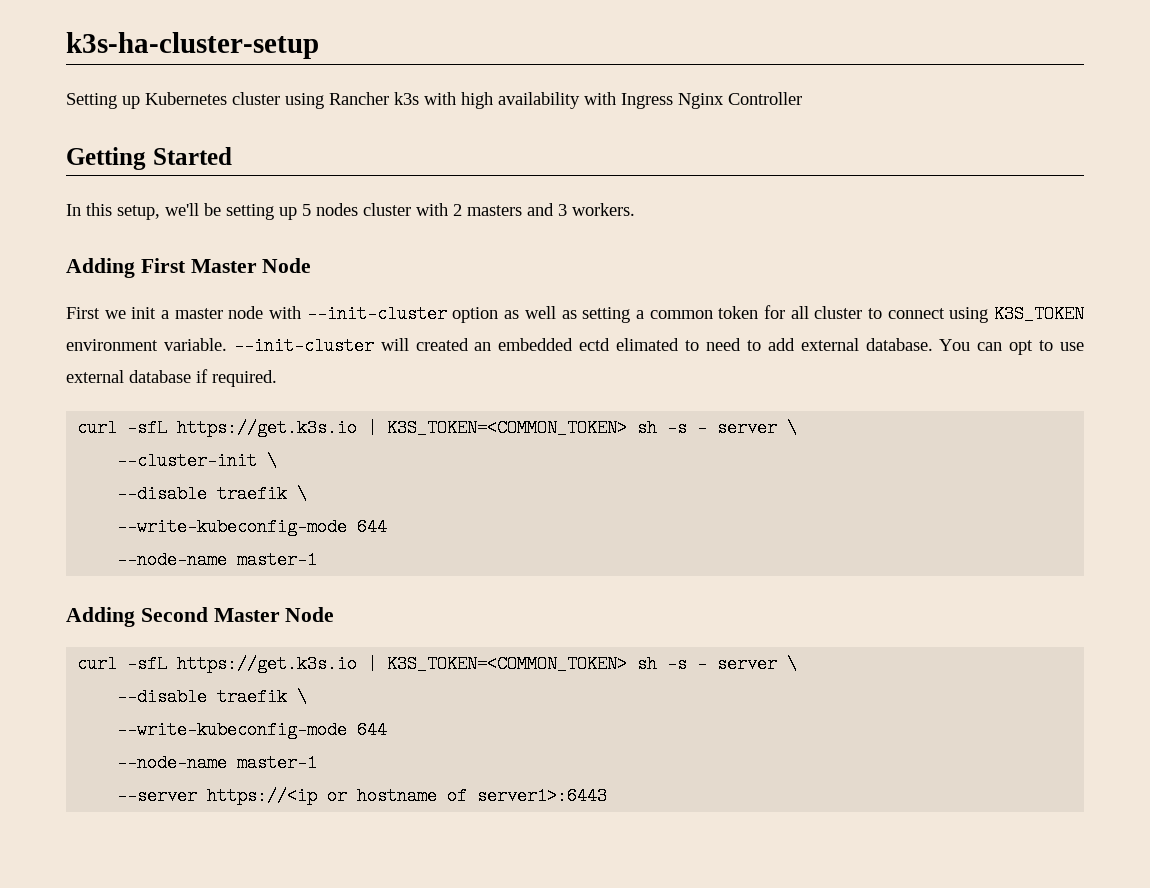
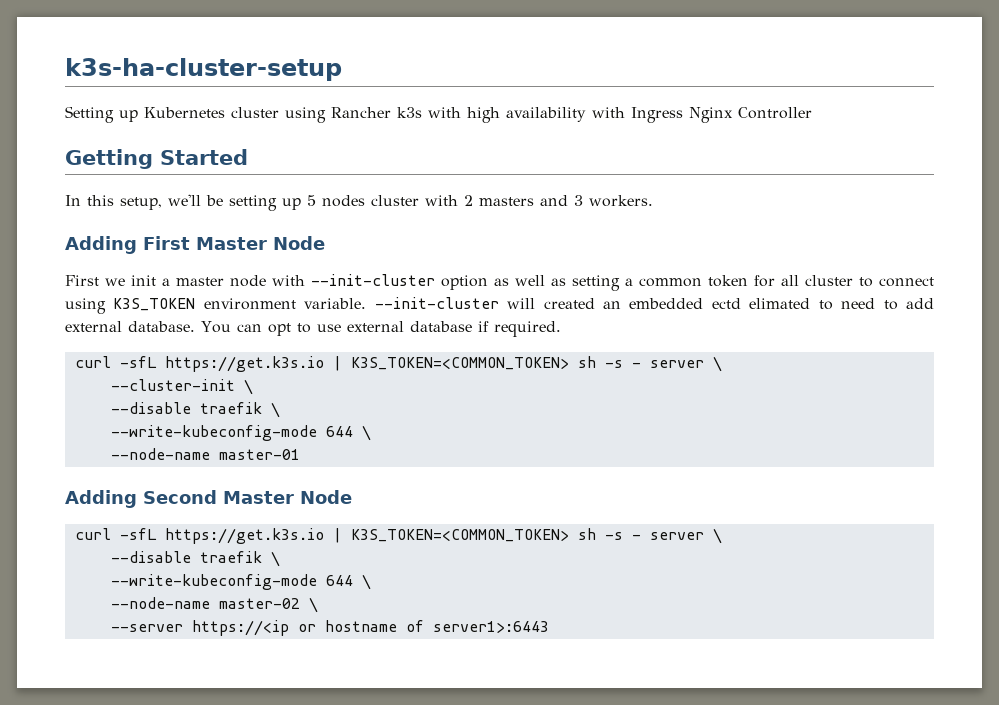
[117,551,318,569] // --node-name master-1 -> [361,425,371,441] [110,448,300,460] \ // --node-name master-01
[117,754,318,772] // --node-name master-1 -> [361,574,371,590] [110,597,318,613] \ // --node-name master-02 \

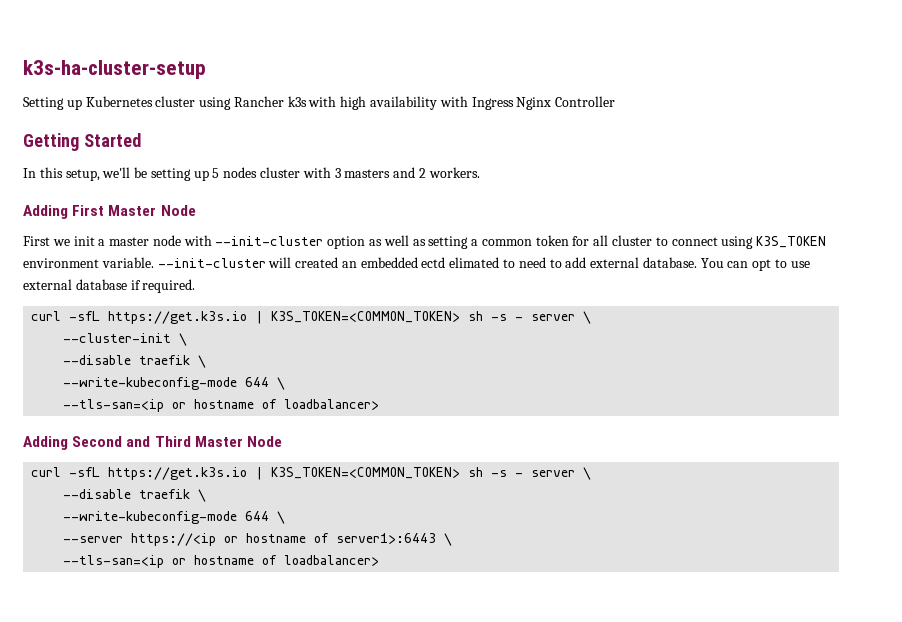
[464,195,473,206] 2 -> [334,168,341,178] 3
[574,195,583,206] 3 -> [418,168,426,178] 2
[110,448,300,460] --node-name master-01 -> [63,399,380,412] --tls-san=<ip or hostname of loadbalancer>
(217, 497) none -> [126,436,191,447] and Third
[110,597,318,613] // --node-name master-02 \ -> (286, 517) none
(549, 627) none -> [444,533,453,546] [63,555,380,568] \ // --tls-san=<ip or hostname of loadbalancer>

